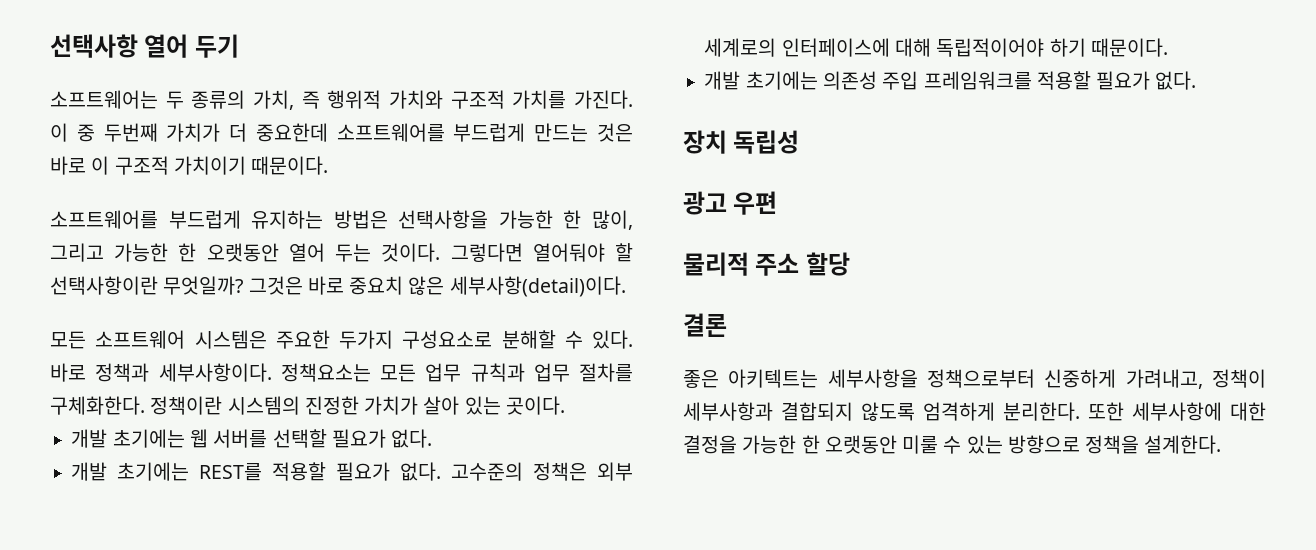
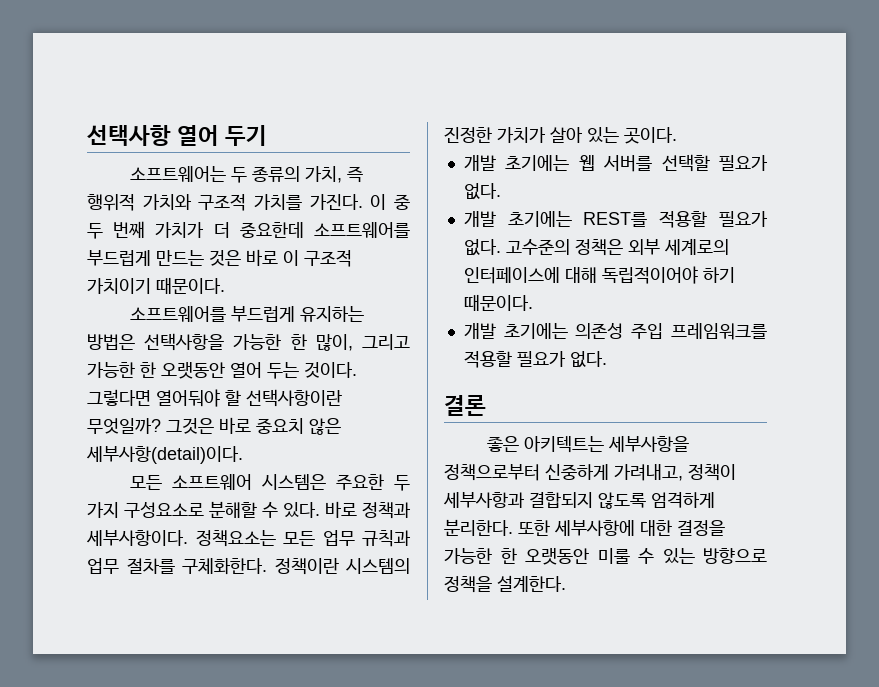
[103,123,158,142] 두번째 -> [87,221,146,239] 두 번째
[339,330,393,349] 두가지 -> [393,475,410,491] [87,502,119,518] 두 가지
[683,130,800,154] [683,191,778,215] [683,252,850,276] // 장치 독립성 // 광고 우편 // 물리적 주소 할당 -> (607, 359) none

